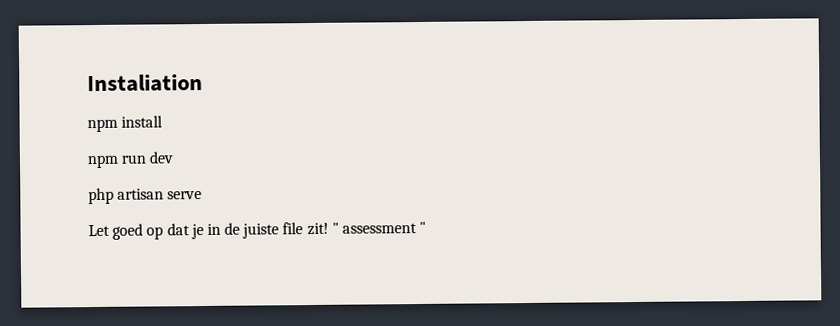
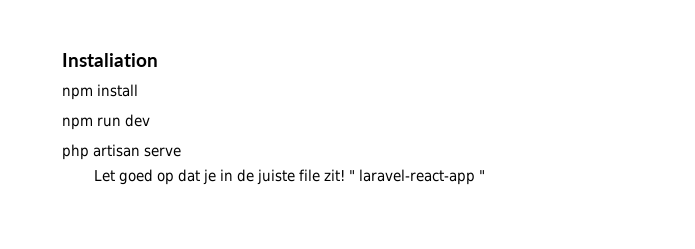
[342,223,418,234] assessment -> [359,169,476,185] laravel-react-app

